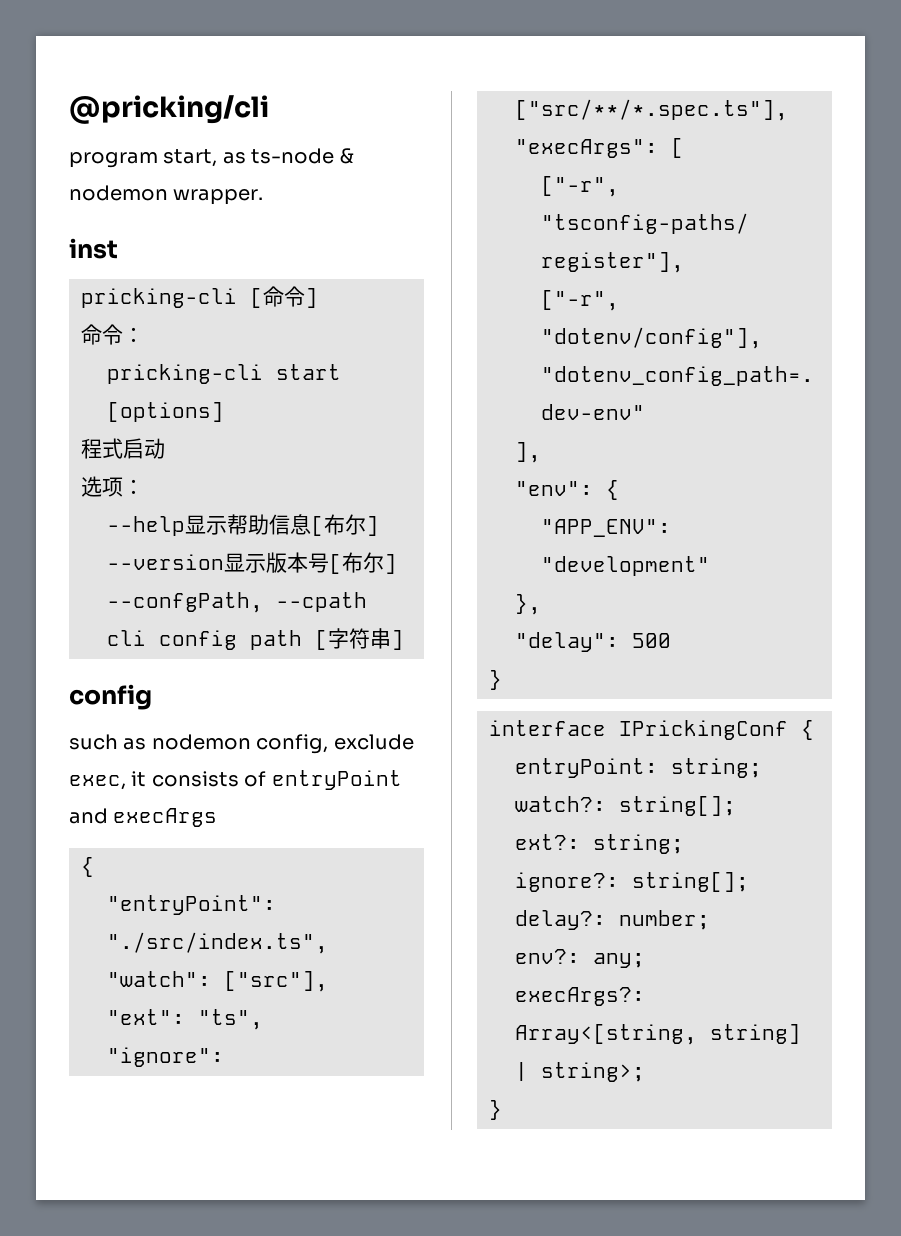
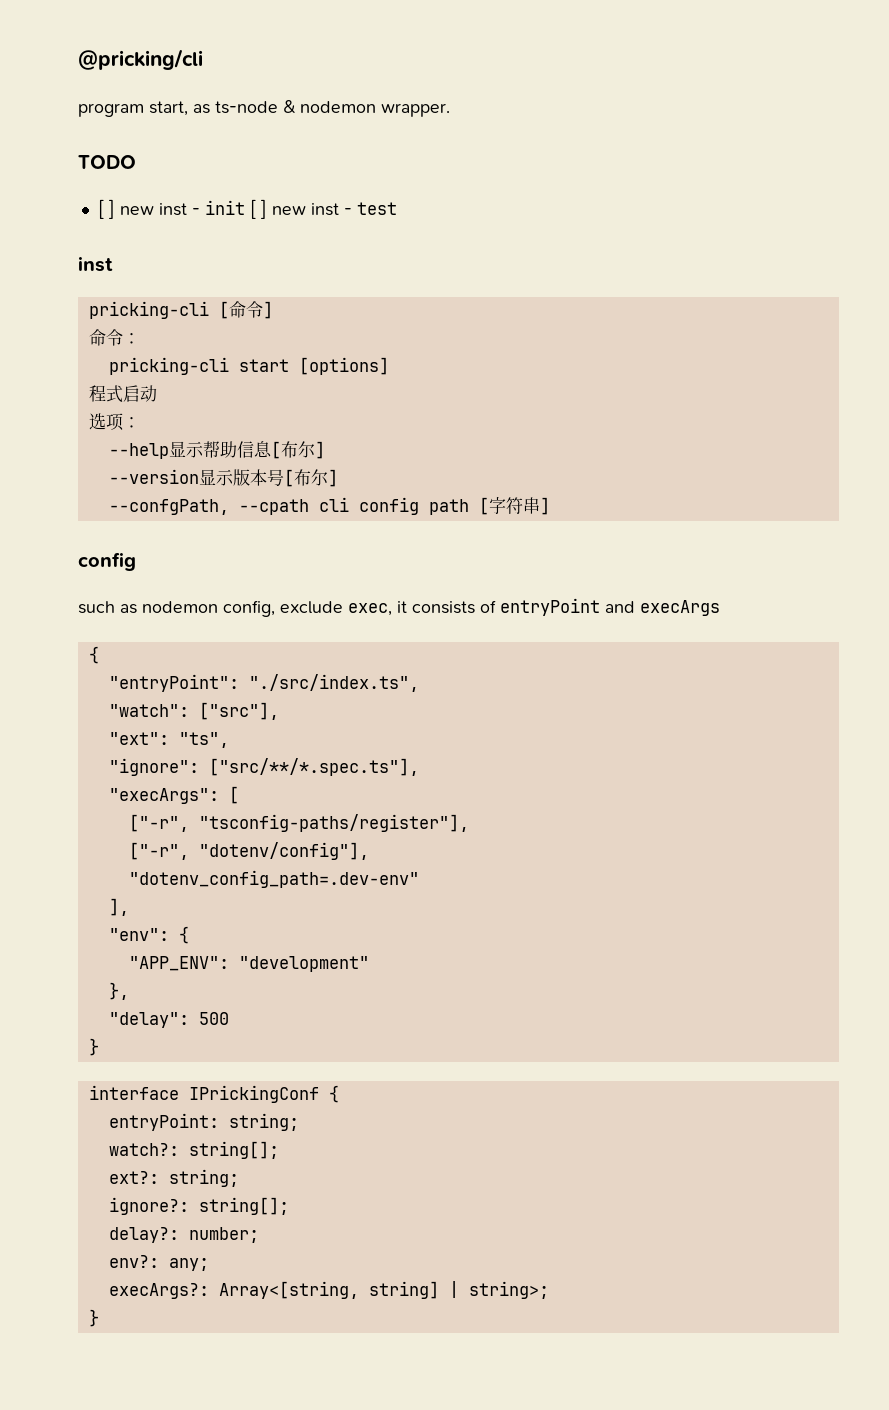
(264, 196) none -> [78,155,136,169] [97,199,397,219] // TODO // [ ] new inst - init [ ] new inst - test

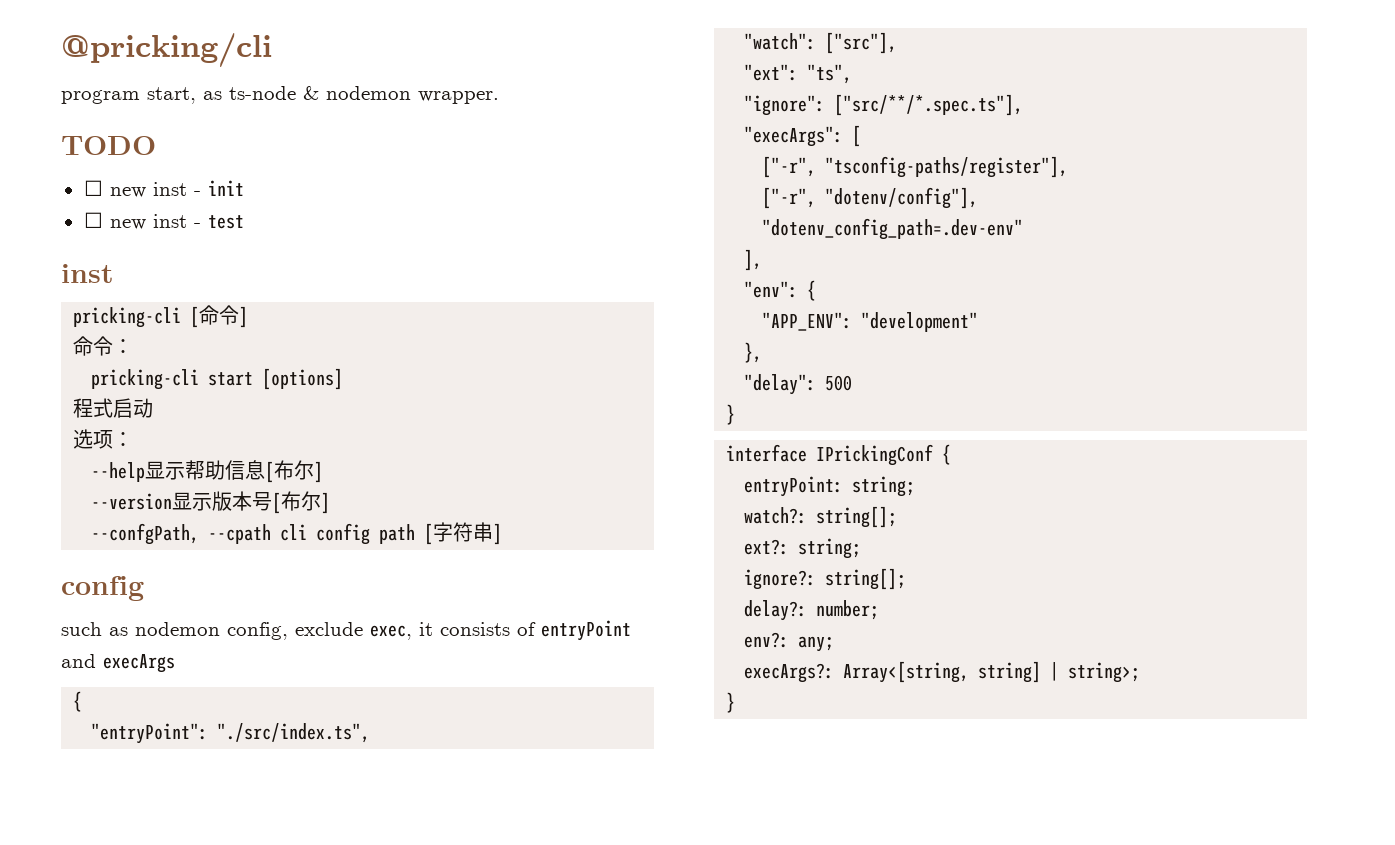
[97,199,115,219] [ ] -> [83,180,103,196] ☐
[249,199,267,219] [ ] -> [83,212,103,228] // ☐

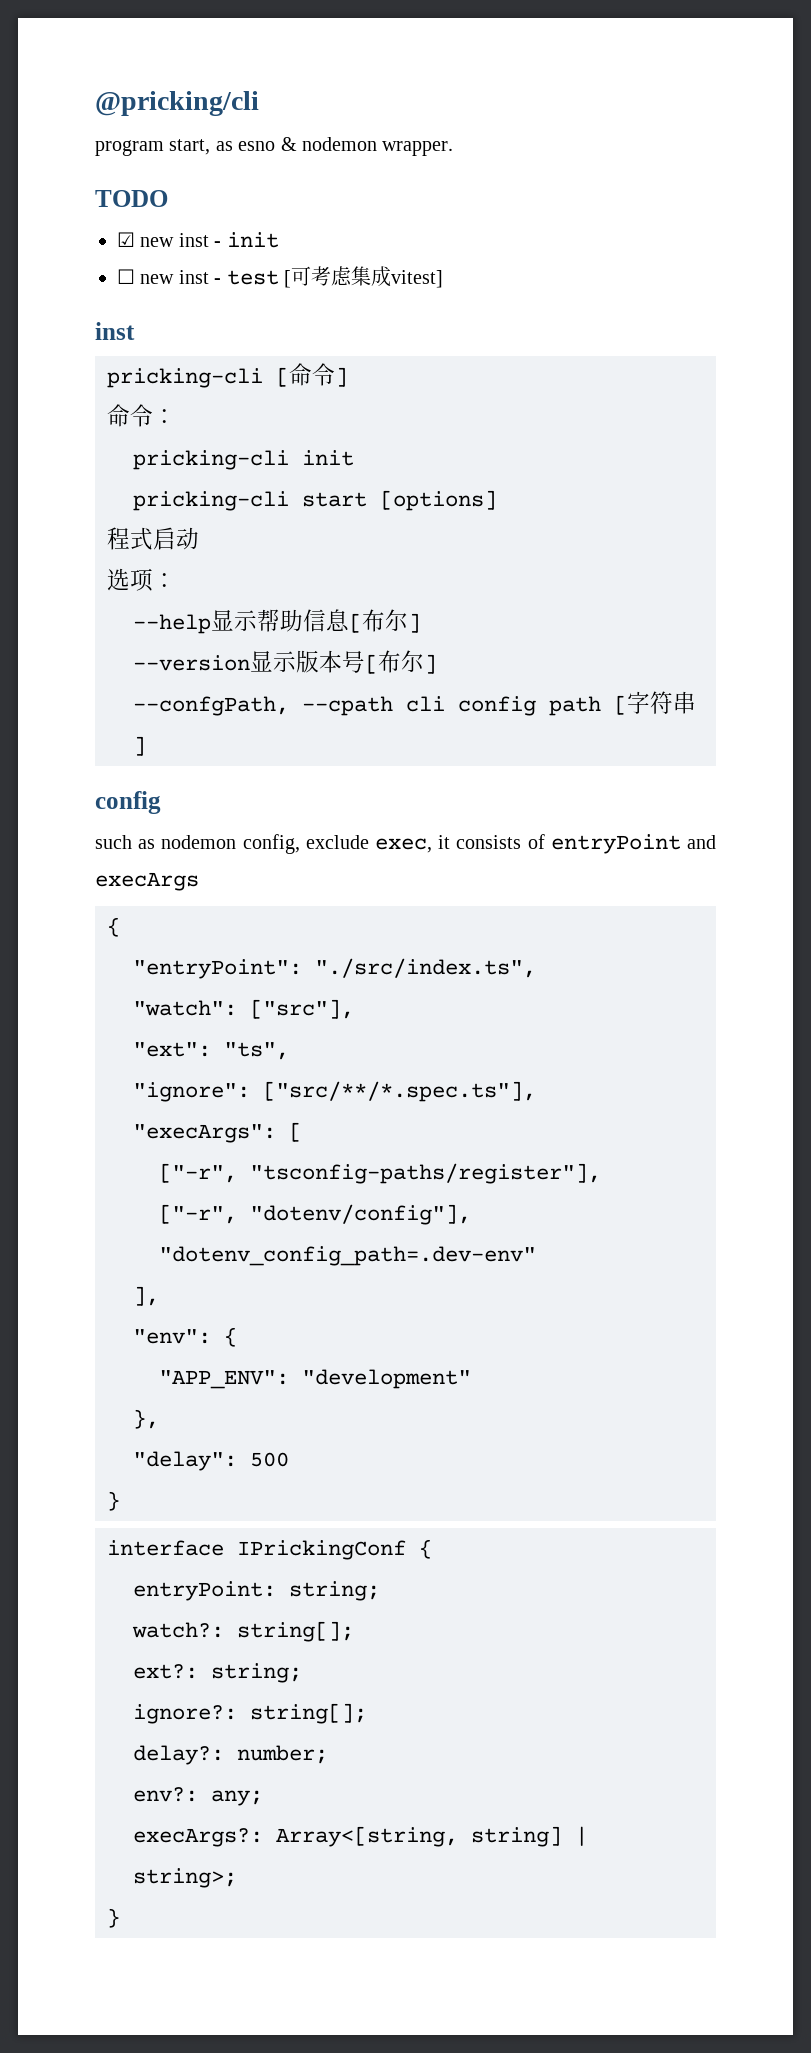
[229,86,296,100] ts-node -> [238,141,276,151] esno
[83,180,103,196] ☐ -> [117,232,135,247] ☑
(244, 222) none -> [284,266,443,288] [可考虑集成vitest]
(134, 346) none -> [133,450,354,470] // pricking-cli init

